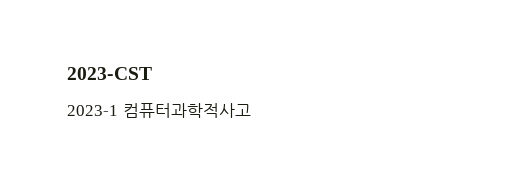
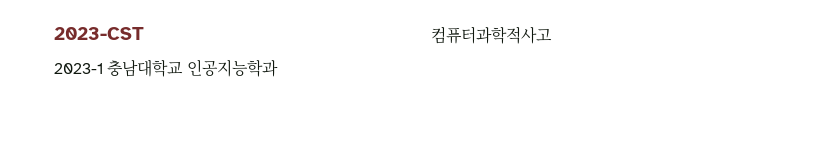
(118, 110) none -> [107,59,278,77] 충남대학교 인공지능학과

